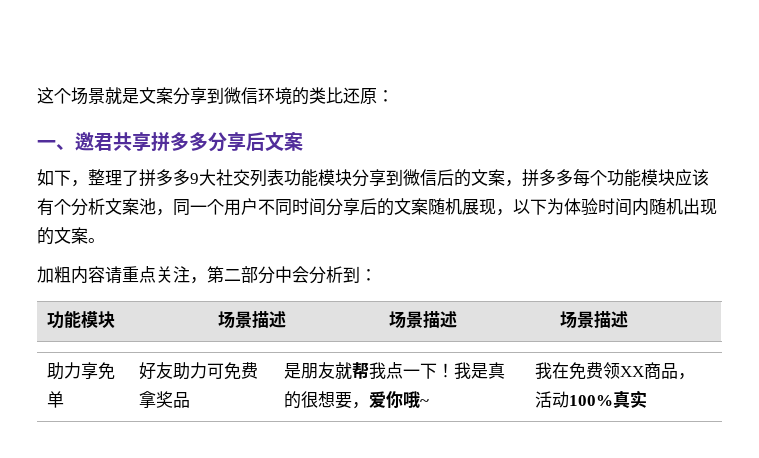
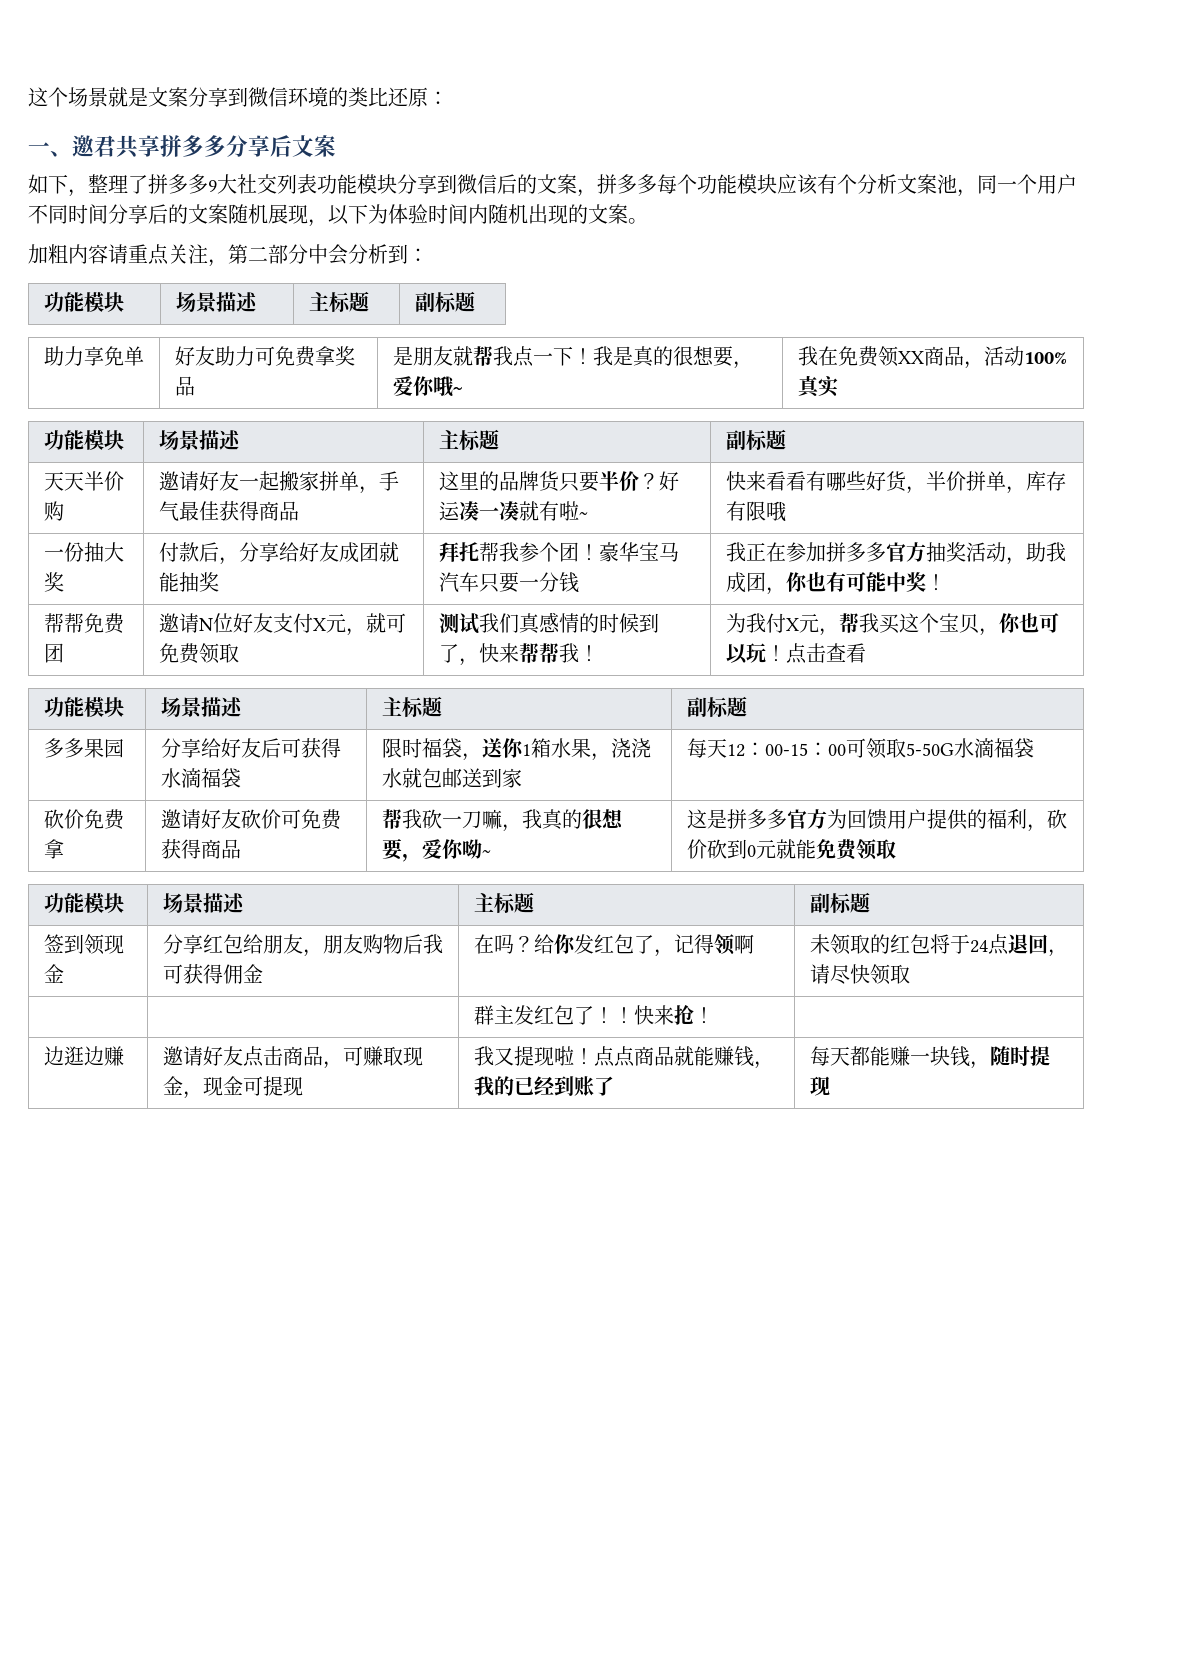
[389,311,458,328] [560,311,629,328] 场景描述 | 场景描述 -> [308,291,369,313] [414,291,475,313] 主标题 | 副标题
(648, 399) none -> [43,430,124,450] [158,430,241,451] [438,429,499,451] [725,429,786,451] [43,471,124,491] [43,501,64,521] [158,471,399,494] [158,501,299,521] [438,471,679,492] [438,501,588,521] [725,471,1066,494] [725,501,787,522] [43,542,124,562] [43,572,64,592] [158,542,399,565] [158,572,219,592] [438,542,679,562] [438,572,579,593] [725,542,1066,565] [725,572,946,595] [43,613,125,634] [43,643,64,663] [158,613,406,636] [158,643,239,664] [438,612,659,634] [438,643,599,666] [725,613,1059,636] [725,643,866,664] [43,697,124,717] [160,697,243,718] [381,696,442,718] [686,696,747,718] [43,738,124,758] [160,738,341,758] [160,768,241,788] [381,738,651,761] [381,768,522,788] [686,738,1034,759] [43,809,125,830] [43,839,64,859] [160,809,342,830] [160,839,241,859] [381,809,624,832] [381,839,491,862] [686,809,1067,832] [686,839,896,860] [43,893,124,913] [162,893,245,914] [473,892,534,914] [809,892,870,914] [43,934,124,955] [43,964,64,983] [162,934,443,957] [162,964,263,984] [473,934,754,957] [809,934,1068,957] [809,964,910,985] [473,1004,714,1025] [43,1046,124,1066] [162,1046,423,1069] [162,1076,303,1099] [473,1046,774,1069] [473,1076,614,1096] [809,1046,1050,1069] [809,1076,830,1096] // 功能模块 | 场景描述 | 主标题 | 副标题 // 天天半价购 | 邀请好友一起搬家拼单，手气最佳获得商品 | 这里的品牌货只要半价？好运凑一凑就有啦~ | 快来看看有哪些好货，半价拼单，库存有限哦 // 一份抽大奖 | 付款后，分享给好友成团就能抽奖 | 拜托帮我参个团！豪华宝马汽车只要一分钱 | 我正在参加拼多多官方抽奖活动，助我成团，你也有可能中奖！ // 帮帮免费团 | 邀请N位好友支付X元，就可免费领取 | 测试我们真感情的时候到了，快来帮帮我！ | 为我付X元，帮我买这个宝贝，你也可以玩！点击查看 // 功能模块 | 场景描述 | 主标题 | 副标题 // 多多果园 | 分享给好友后可获得水滴福袋 | 限时福袋，送你1箱水果，浇浇水就包邮送到家 | 每天12：00-15：00可领取5-50G水滴福袋 // 砍价免费拿 | 邀请好友砍价可免费获得商品 | 帮我砍一刀嘛，我真的很想要，爱你呦~ | 这是拼多多官方为回馈用户提供的福利，砍价砍到0元就能免费领取 // 功能模块 | 场景描述 | 主标题 | 副标题 // 签到领现金 | 分享红包给朋友，朋友购物后我可获得佣金 | 在吗？给你发红包了，记得领啊 | 未领取的红包将于24点退回，请尽快领取 // | | 群主发红包了！！快来抢！ | // 边逛边赚 | 邀请好友点击商品，可赚取现金，现金可提现 | 我又提现啦！点点商品就能赚钱，我的已经到账了 | 每天都能赚一块钱，随时提现

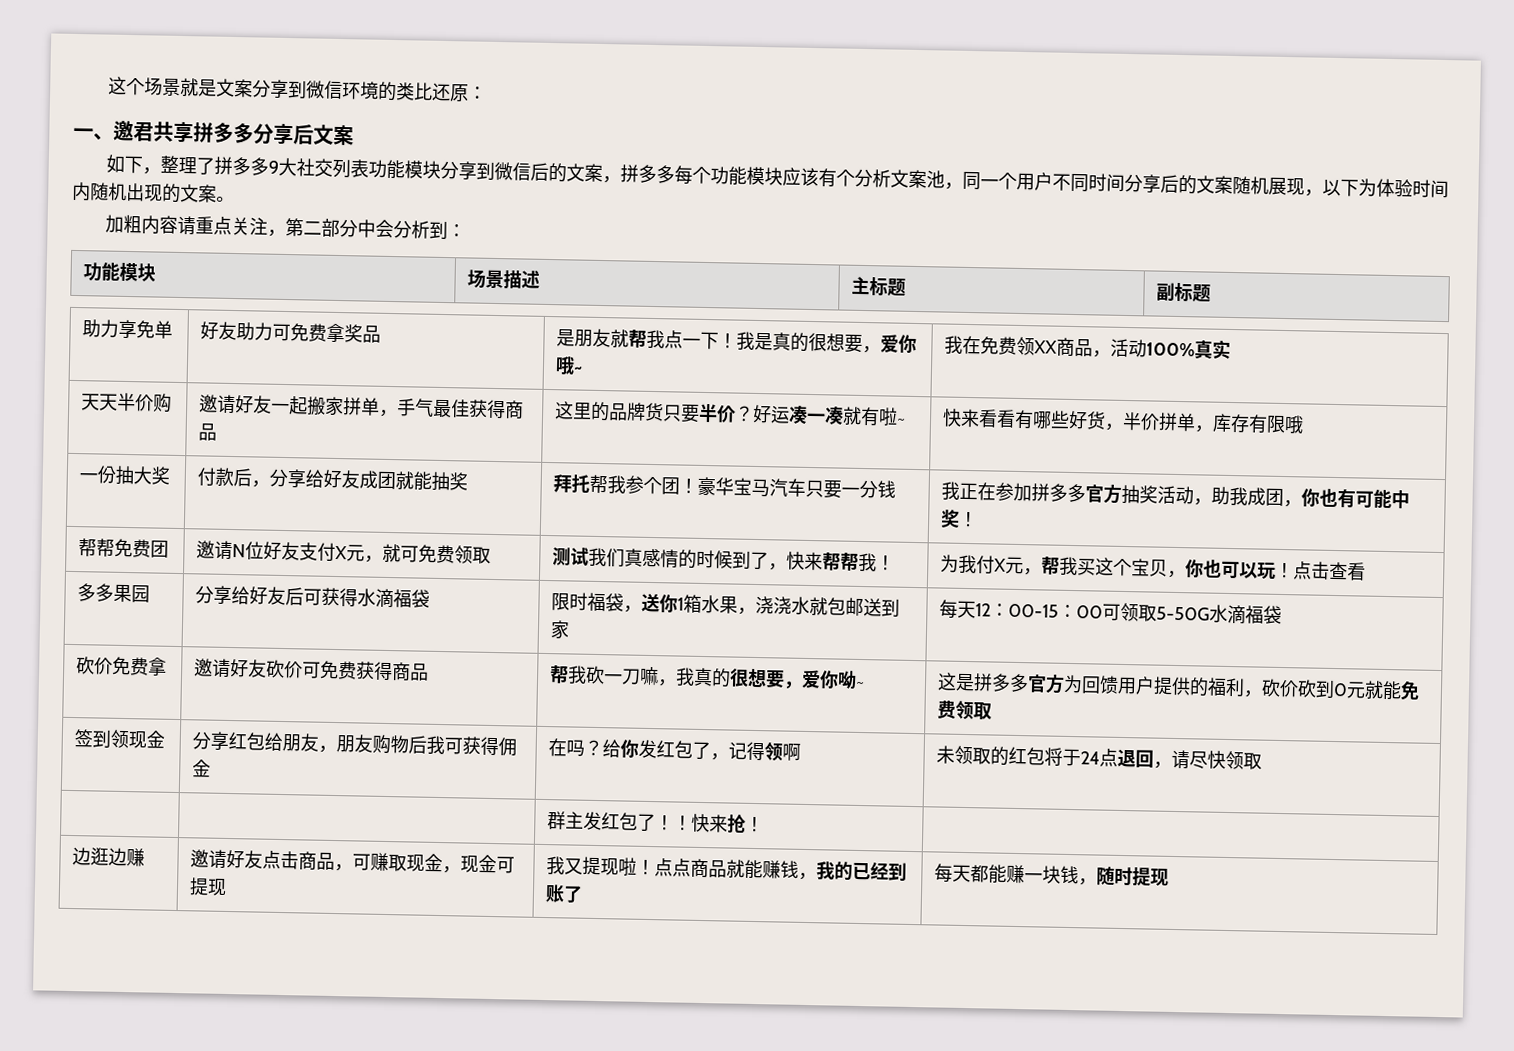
[43,430,124,450] [158,430,241,451] [438,429,499,451] [725,429,786,451] // 功能模块 | 场景描述 | 主标题 | 副标题 -> (1231, 349) none
[43,697,124,717] [160,697,243,718] [381,696,442,718] [686,696,747,718] // 功能模块 | 场景描述 | 主标题 | 副标题 -> (1366, 571) none
[43,893,124,913] [162,893,245,914] [473,892,534,914] [809,892,870,914] // 功能模块 | 场景描述 | 主标题 | 副标题 -> (992, 711) none

